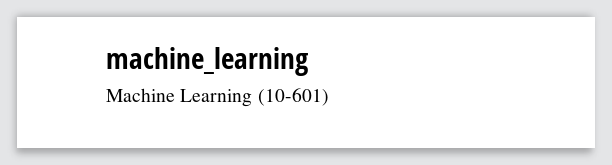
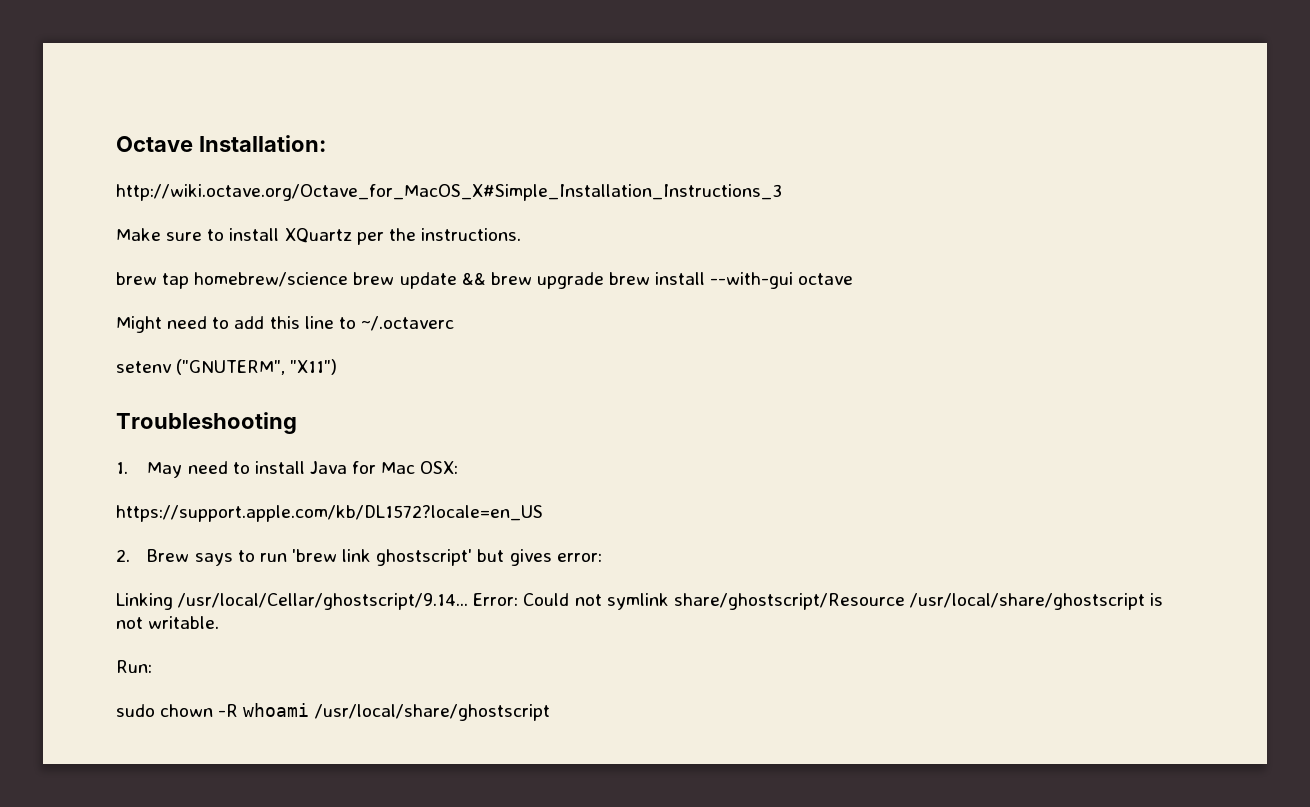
[106,47,308,76] [106,88,329,107] machine_learning // Machine Learning (10-601) -> [116,135,326,152] [116,184,782,201] [116,228,521,245] [116,272,854,289] [116,316,454,333] [116,359,338,375] [116,412,297,434] [116,461,459,478] [116,505,543,522] [116,549,602,566] [116,593,1164,610] [116,616,220,629] [116,660,152,673] [116,703,550,721] Octave Installation: // http://wiki.octave.org/Octave_for_MacOS_X#Simple_Installation_Instructions_3 // Make sure to install XQuartz per the instructions. // brew tap homebrew/science brew update && brew upgrade brew install --with-gui octave // Might need to add this line to ~/.octaverc // setenv ("GNUTERM", "X11") // Troubleshooting // 1. May need to install Java for Mac OSX: // https://support.apple.com/kb/DL1572?locale=en_US // 2. Brew says to run 'brew link ghostscript' but gives error: // Linking /usr/local/Cellar/ghostscript/9.14... Error: Could not symlink share/ghostscript/Resource /usr/local/share/ghostscript is not writable. // Run: // sudo chown -R whoami /usr/local/share/ghostscript

